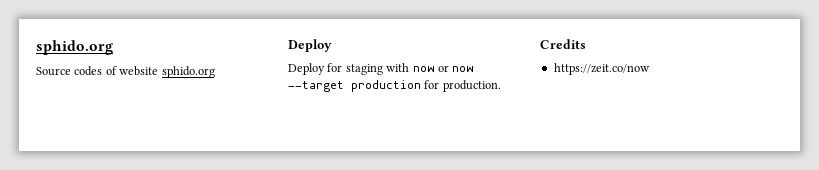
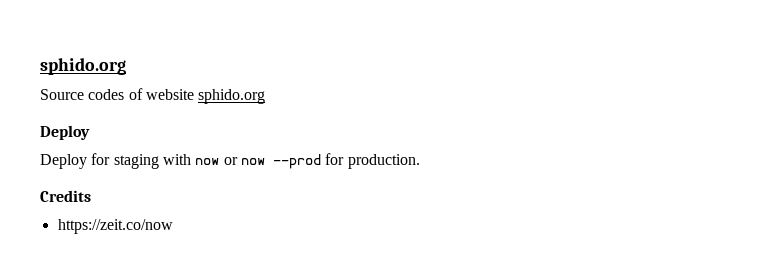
[288,80,421,92] --target production -> [272,154,321,169] --prod

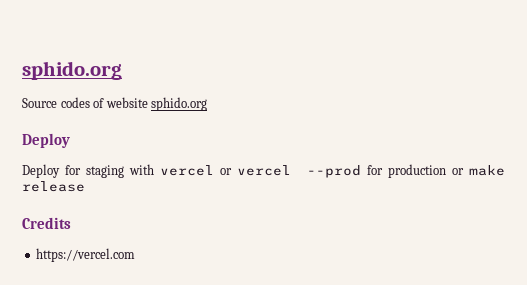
[195,153,420,169] now or now --prod for production. -> [160,164,505,178] [22,181,85,192] vercel or vercel --prod for production or make release
[57,219,173,234] https://zeit.co/now -> [36,248,136,262] https://vercel.com

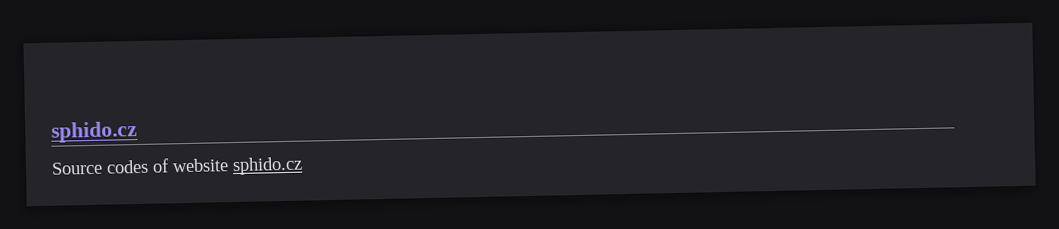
[22,61,122,80] sphido.org -> [51,121,138,143] sphido.cz
[151,97,208,111] [22,133,70,148] [22,164,505,178] [22,181,85,192] [22,217,71,229] [36,248,136,262] sphido.org // Deploy // Deploy for staging with vercel or vercel --prod for production or make release // Credits // https://vercel.com -> [232,156,303,176] sphido.cz

